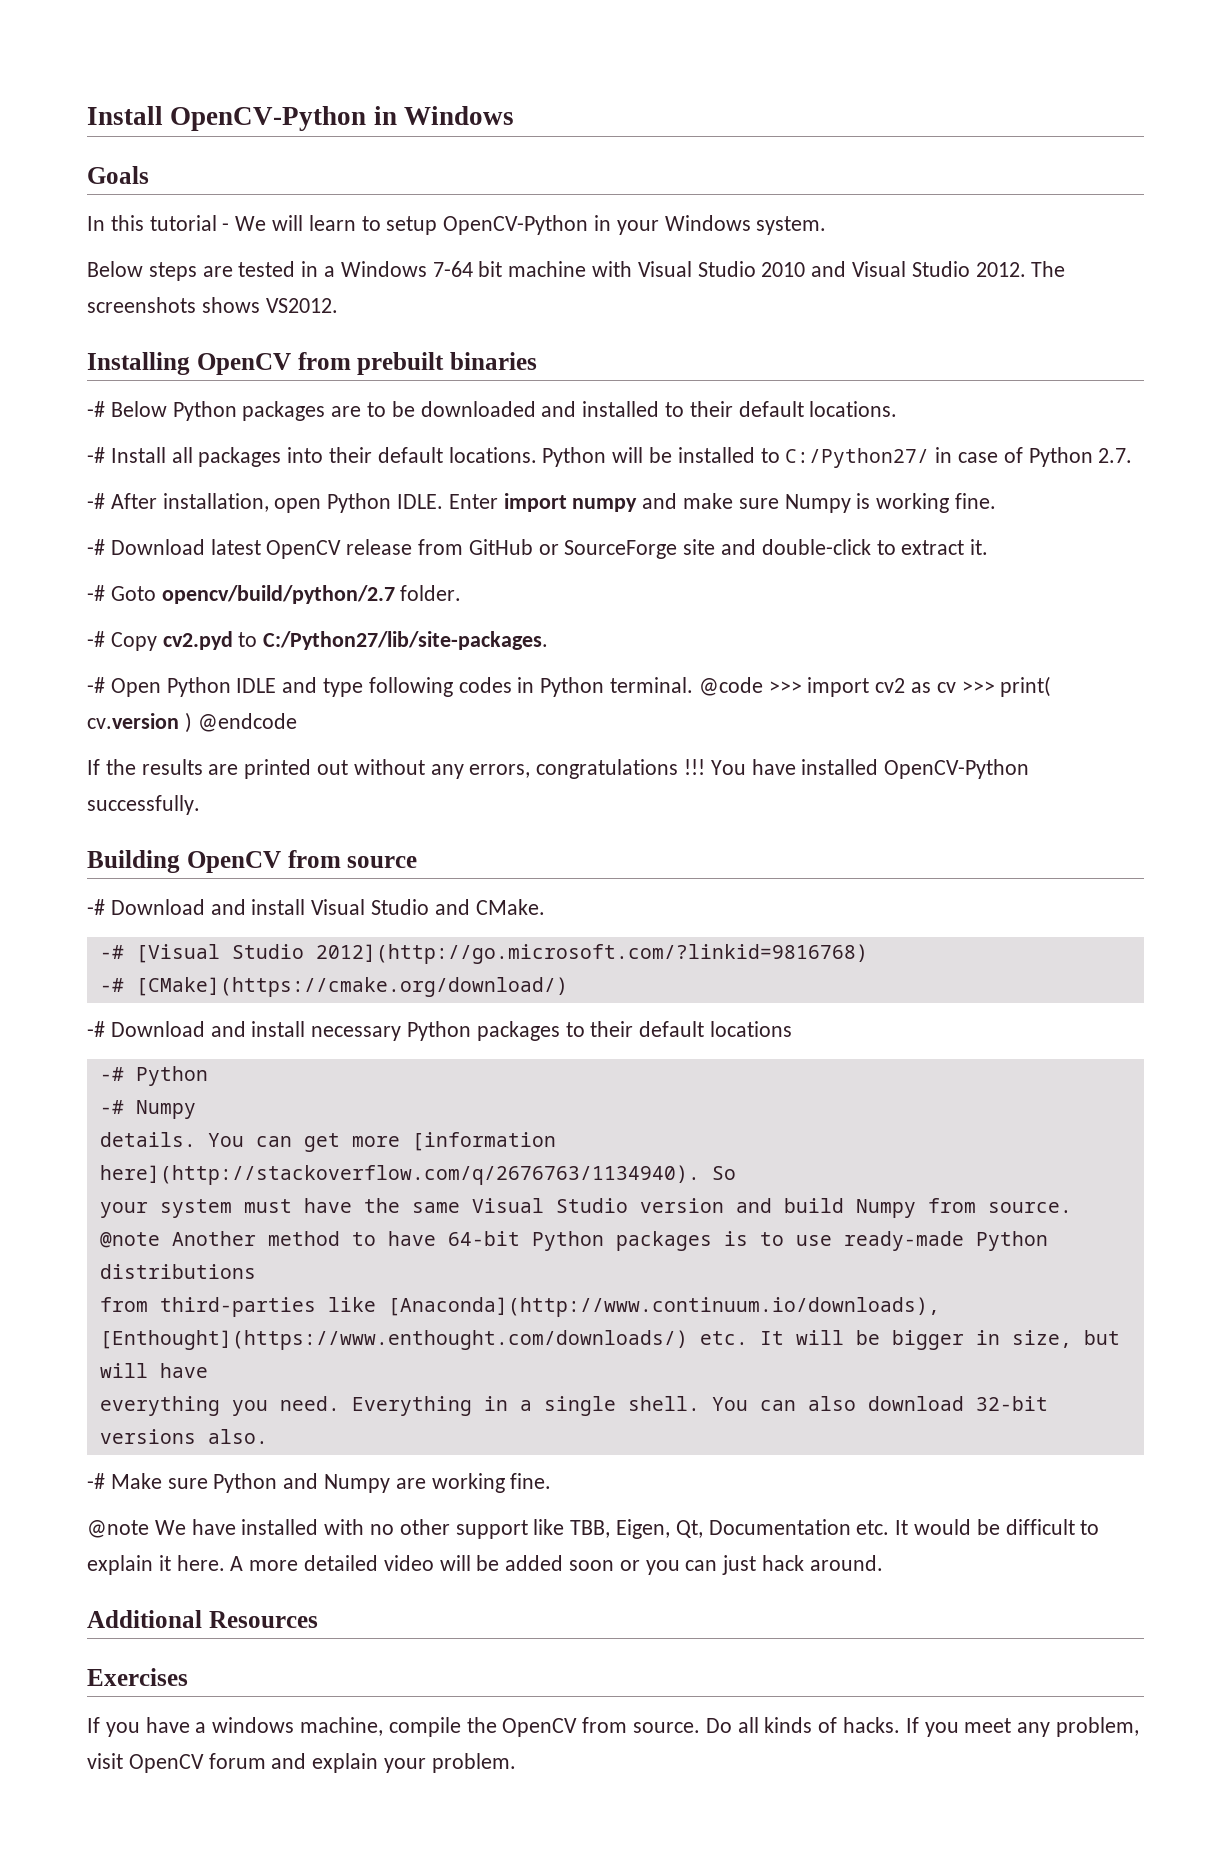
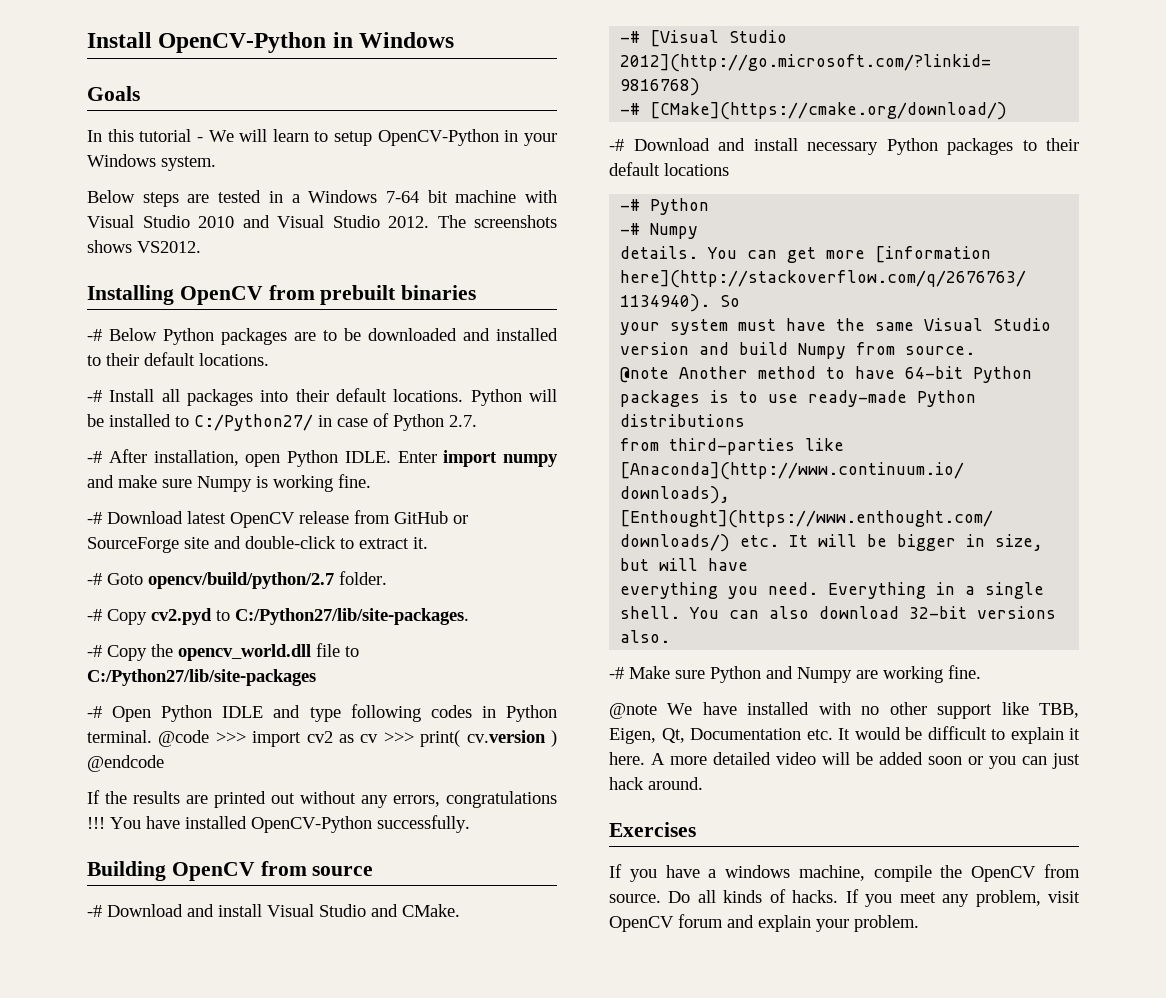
(549, 640) none -> [87,643,359,661] [87,669,316,686] // -# Copy the opencv_world.dll file to C:/Python27/lib/site-packages
[87,1610,318,1628] // Additional Resources -> (703, 783) none

